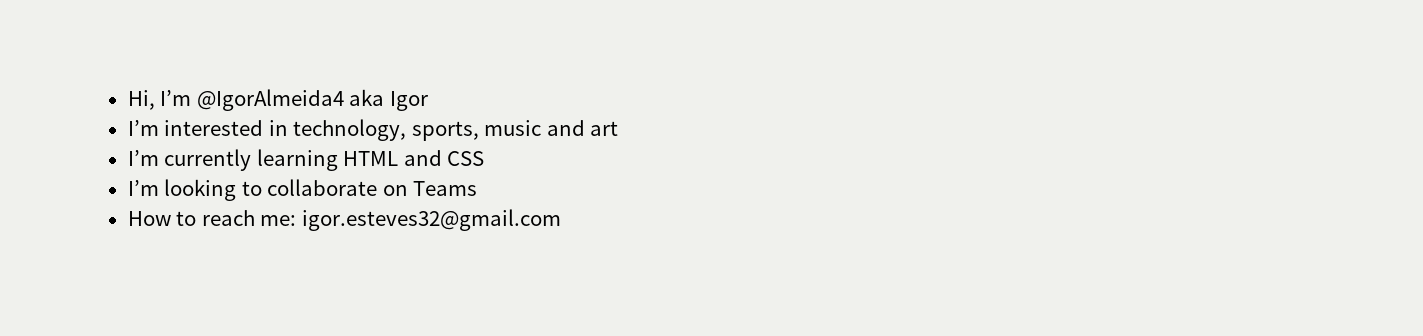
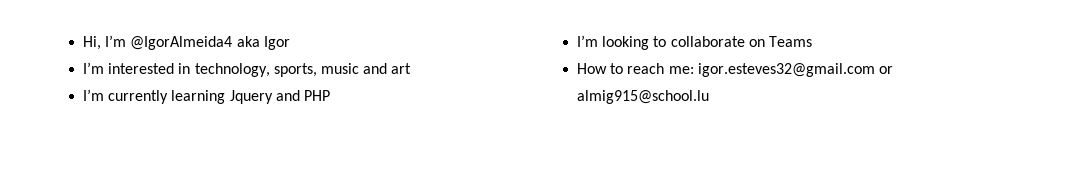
[343,150,485,166] HTML and CSS -> [229,90,330,104] Jquery and PHP
(561, 220) none -> [878,66,893,74] [577,90,710,104] or almig915@school.lu

